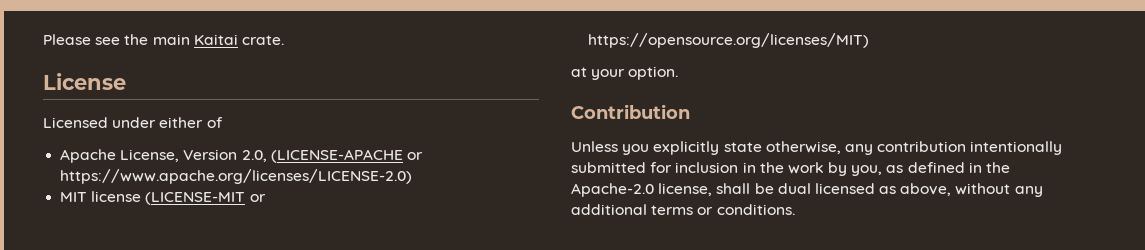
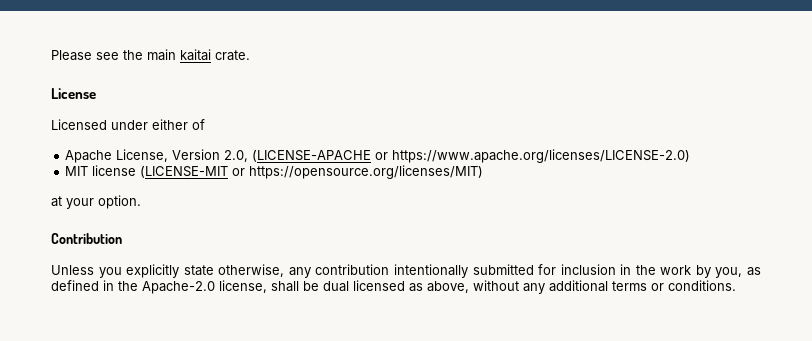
[193,34,238,45] Kaitai -> [180,49,211,61] kaitai

